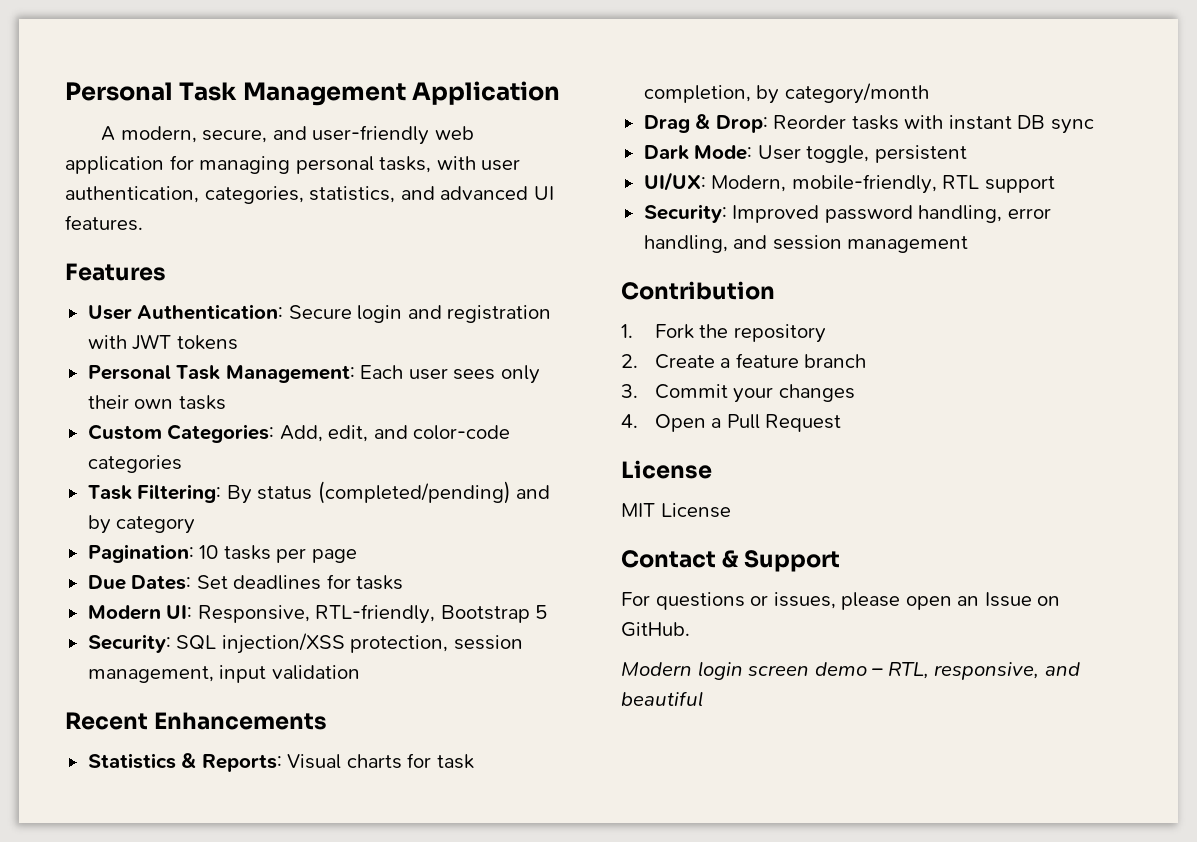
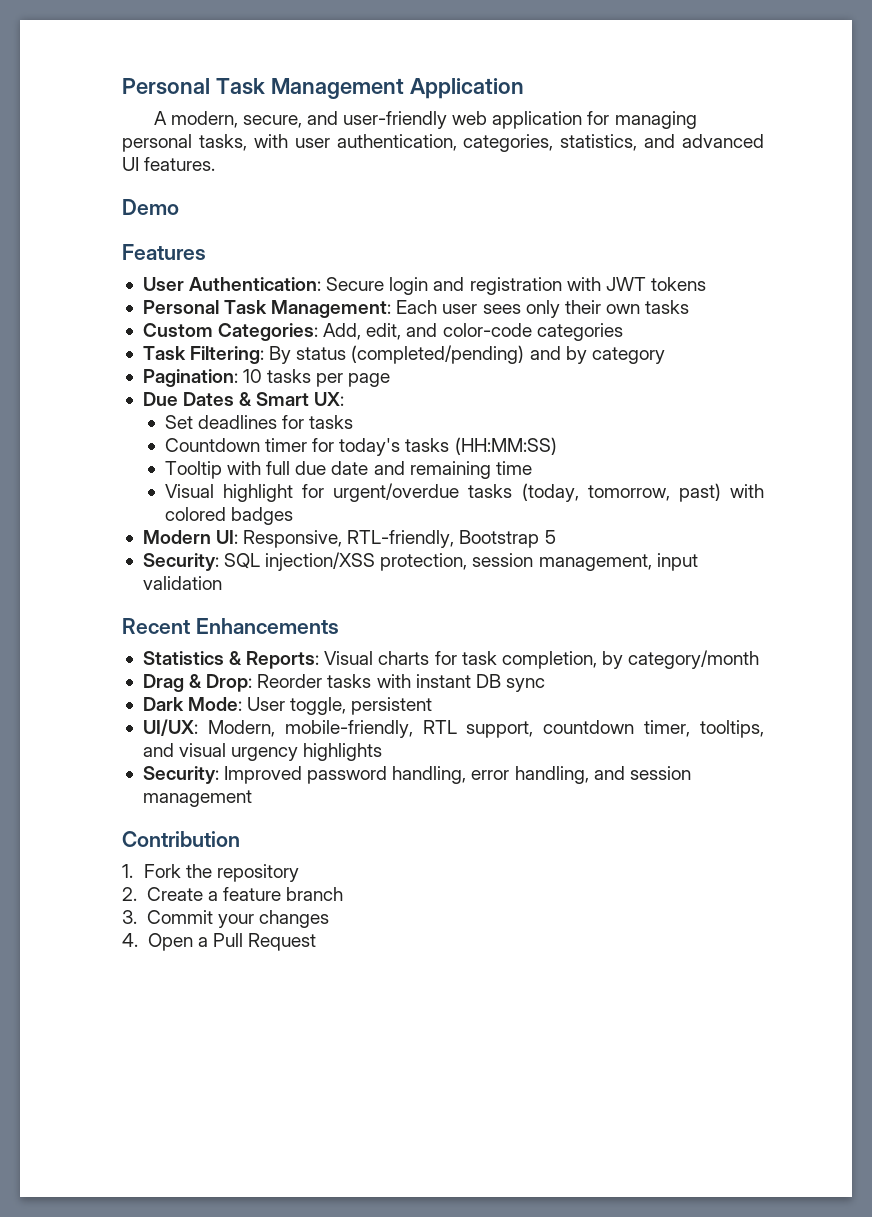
(143, 223) none -> [122,199,179,215] // Demo
[131,575,192,590] Dates: -> [183,392,345,406] Dates & Smart UX: //
(404, 582) none -> [164,437,557,456] [164,461,532,479] [164,483,764,502] [164,507,293,525] // Countdown timer for today's tasks (HH:MM:SS) // Tooltip with full due date and remaining time // Visual highlight for urgent/overdue tasks (today, tomorrow, past) with colored badges
[984,176,1055,193] support -> [466,720,765,738] [142,743,383,761] support, countdown timer, tooltips, and visual urgency highlights
[621,460,712,479] [621,503,731,518] [621,550,841,572] [621,592,1061,610] [621,622,690,637] [621,661,1080,680] [621,691,703,707] // License // MIT License // Contact & Support // For questions or issues, please open an Issue on GitHub. // Modern login screen demo – RTL, responsive, and beautiful -> (316, 942) none

